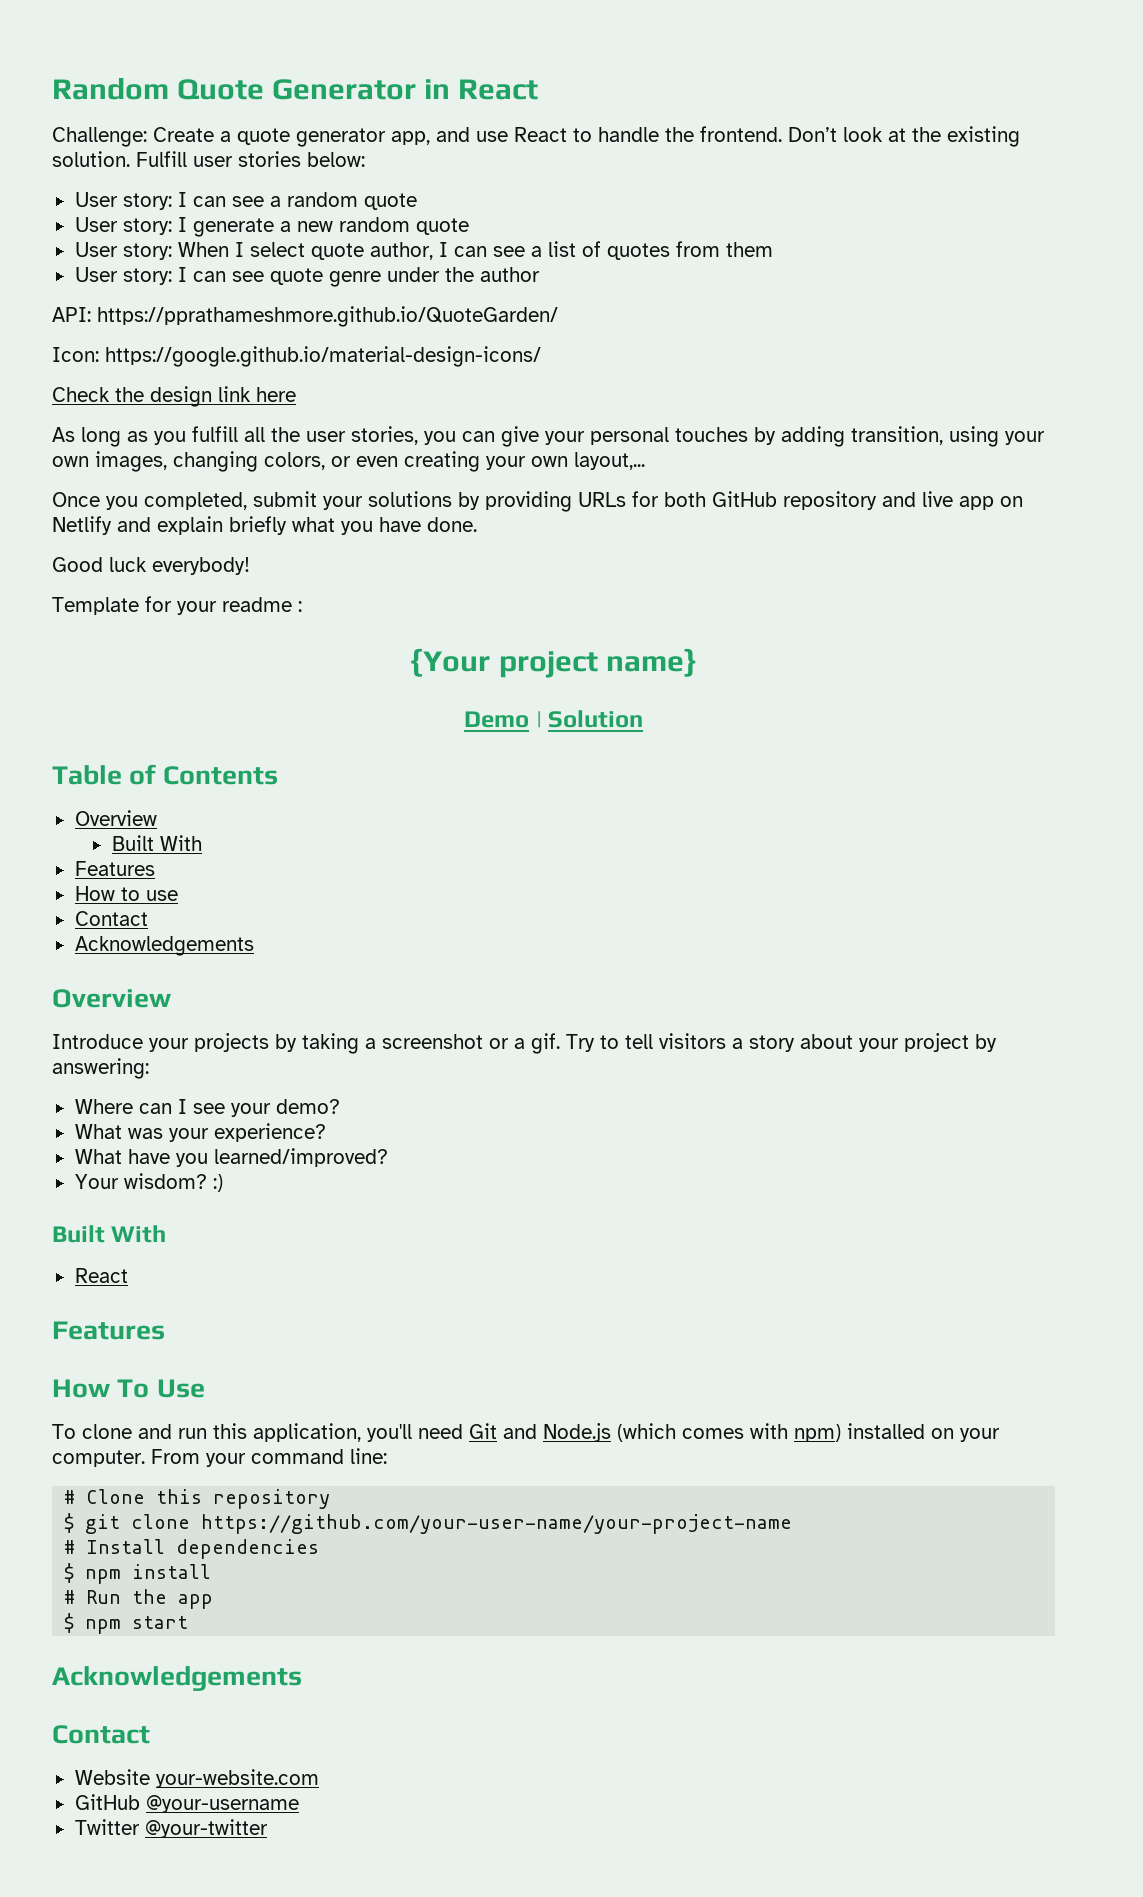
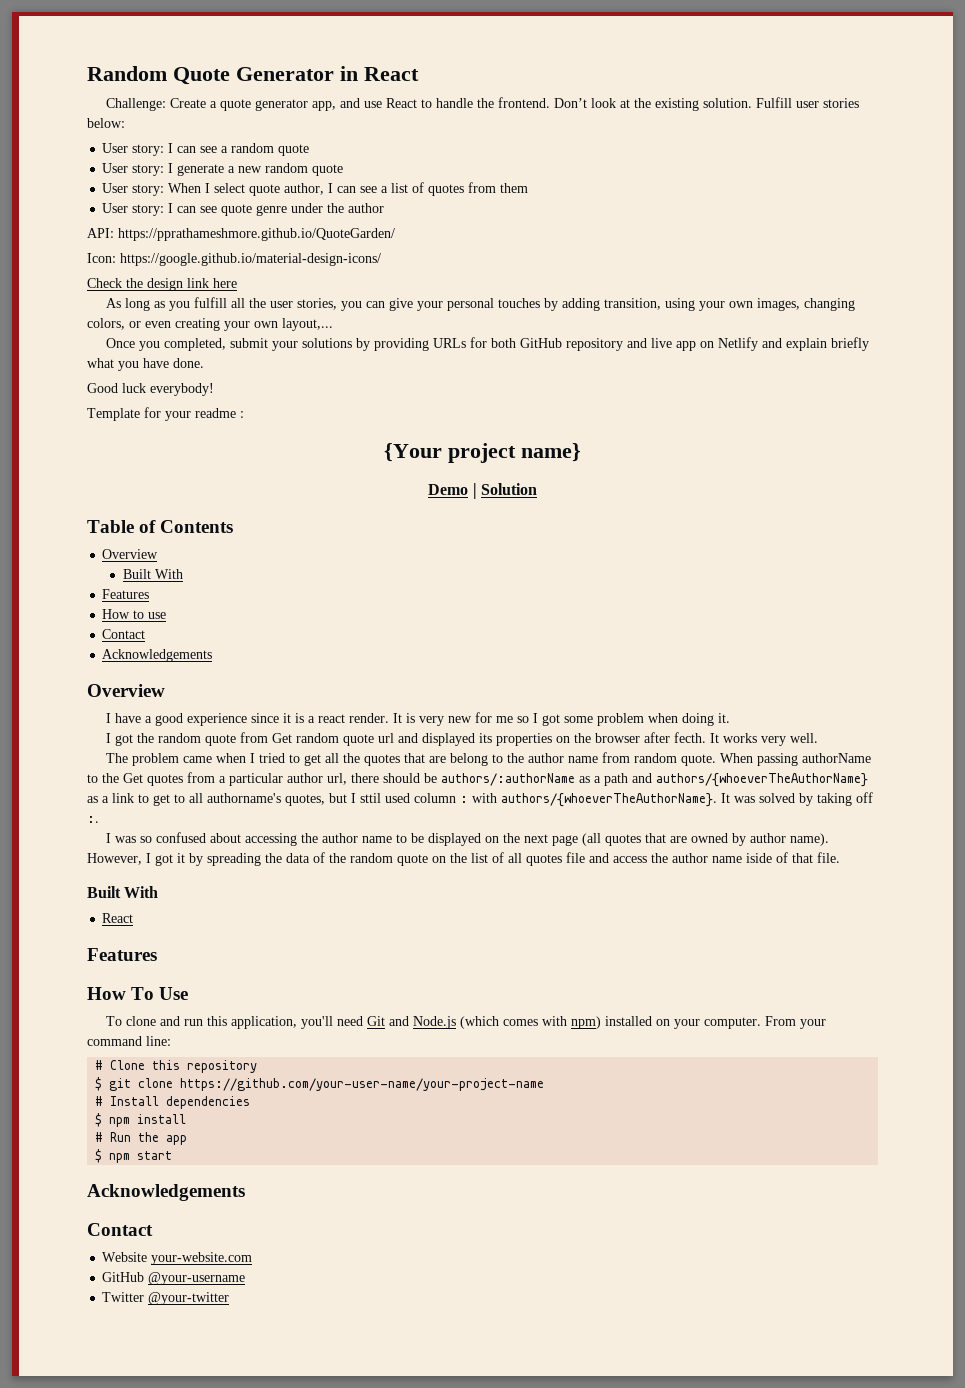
[52,1033,997,1054] [52,1058,149,1079] [74,1099,340,1117] [74,1123,326,1142] [74,1148,388,1167] [74,1173,223,1192] Introduce your projects by taking a screenshot or a gif. Try to tell visitors a story about your project by answering: // Where can I see your demo? // What was your experience? // What have you learned/improved? // Your wisdom? :) -> [105,712,730,726] [105,732,818,746] [105,752,871,766] [87,772,868,787] [87,792,873,807] [87,816,99,823] [105,832,829,846] [87,852,840,866] I have a good experience since it is a react render. It is very new for me so I got some problem when doing it. // I got the random quote from Get random quote url and displayed its properties on the browser after fecth. It works very well. // The problem came when I tried to get all the quotes that are belong to the author name from random quote. When passing authorName to the Get quotes from a particular author url, there should be authors/:authorName as a path and authors/{whoeverTheAuthorName} as a link to get to all authorname's quotes, but I sttil used column : with authors/{whoeverTheAuthorName}. It was solved by taking off :. // I was so confused about accessing the author name to be displayed on the next page (all quotes that are owned by author name). However, I got it by spreading the data of the random quote on the list of all quotes file and access the author name iside of that file.

